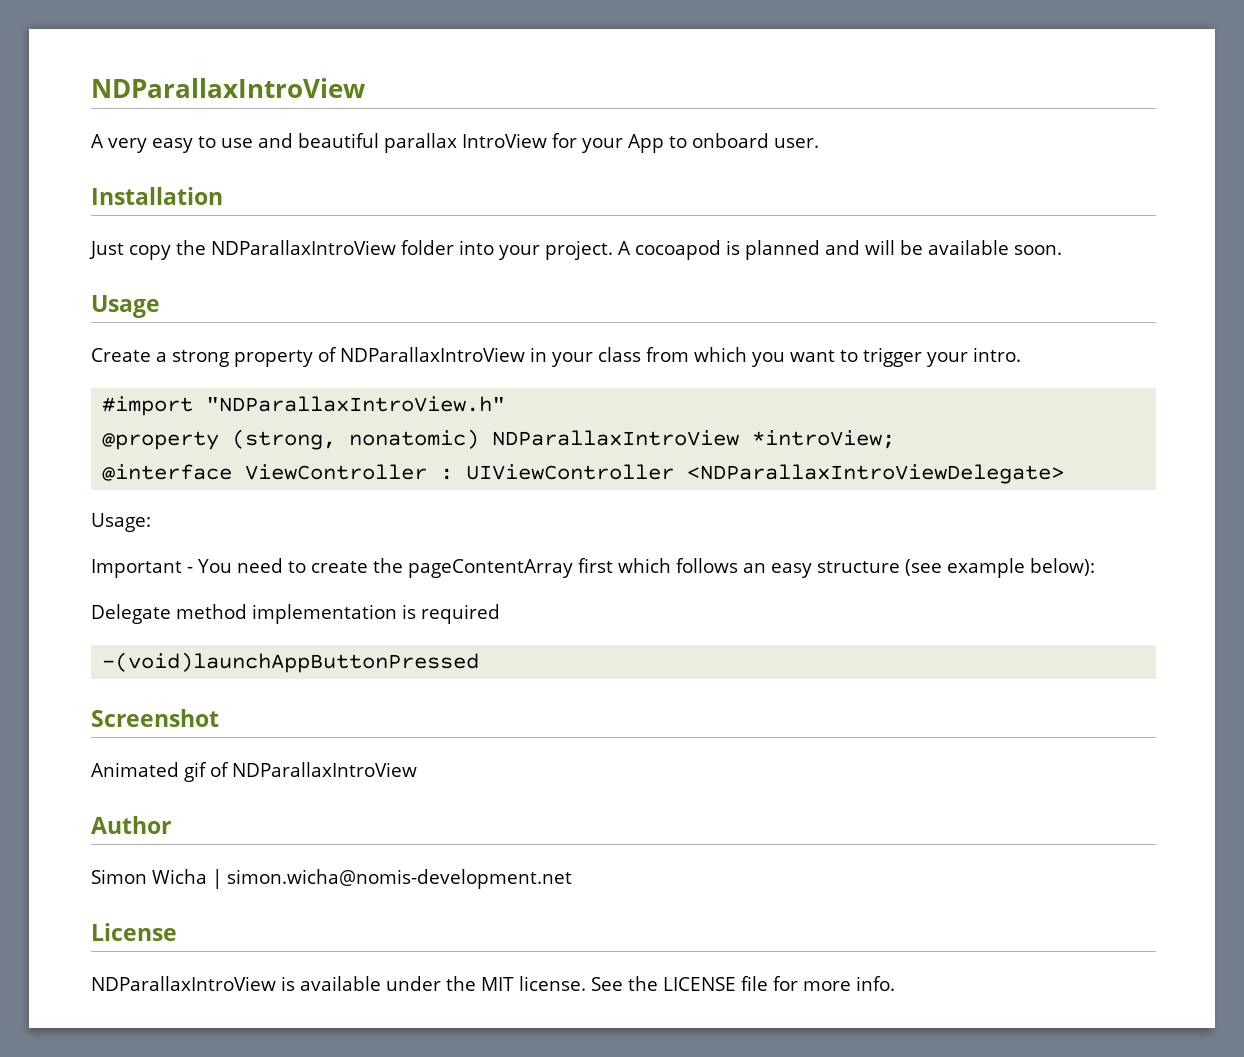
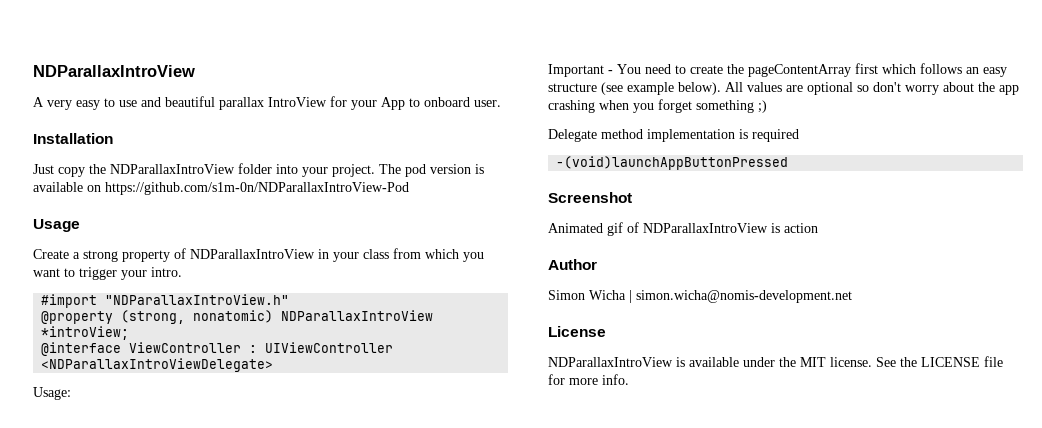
[618,240,1062,260] A cocoapod is planned and will be available soon. -> [379,164,484,177] [33,182,409,195] The pod version is available on https://github.com/s1m-0n/NDParallaxIntroView-Pod
[1029,558,1095,576] below): -> [678,82,1019,95] [548,99,767,113] below). All values are optional so don't worry about the app crashing when you forget something ;)
(417, 769) none -> [771,223,818,233] is action

